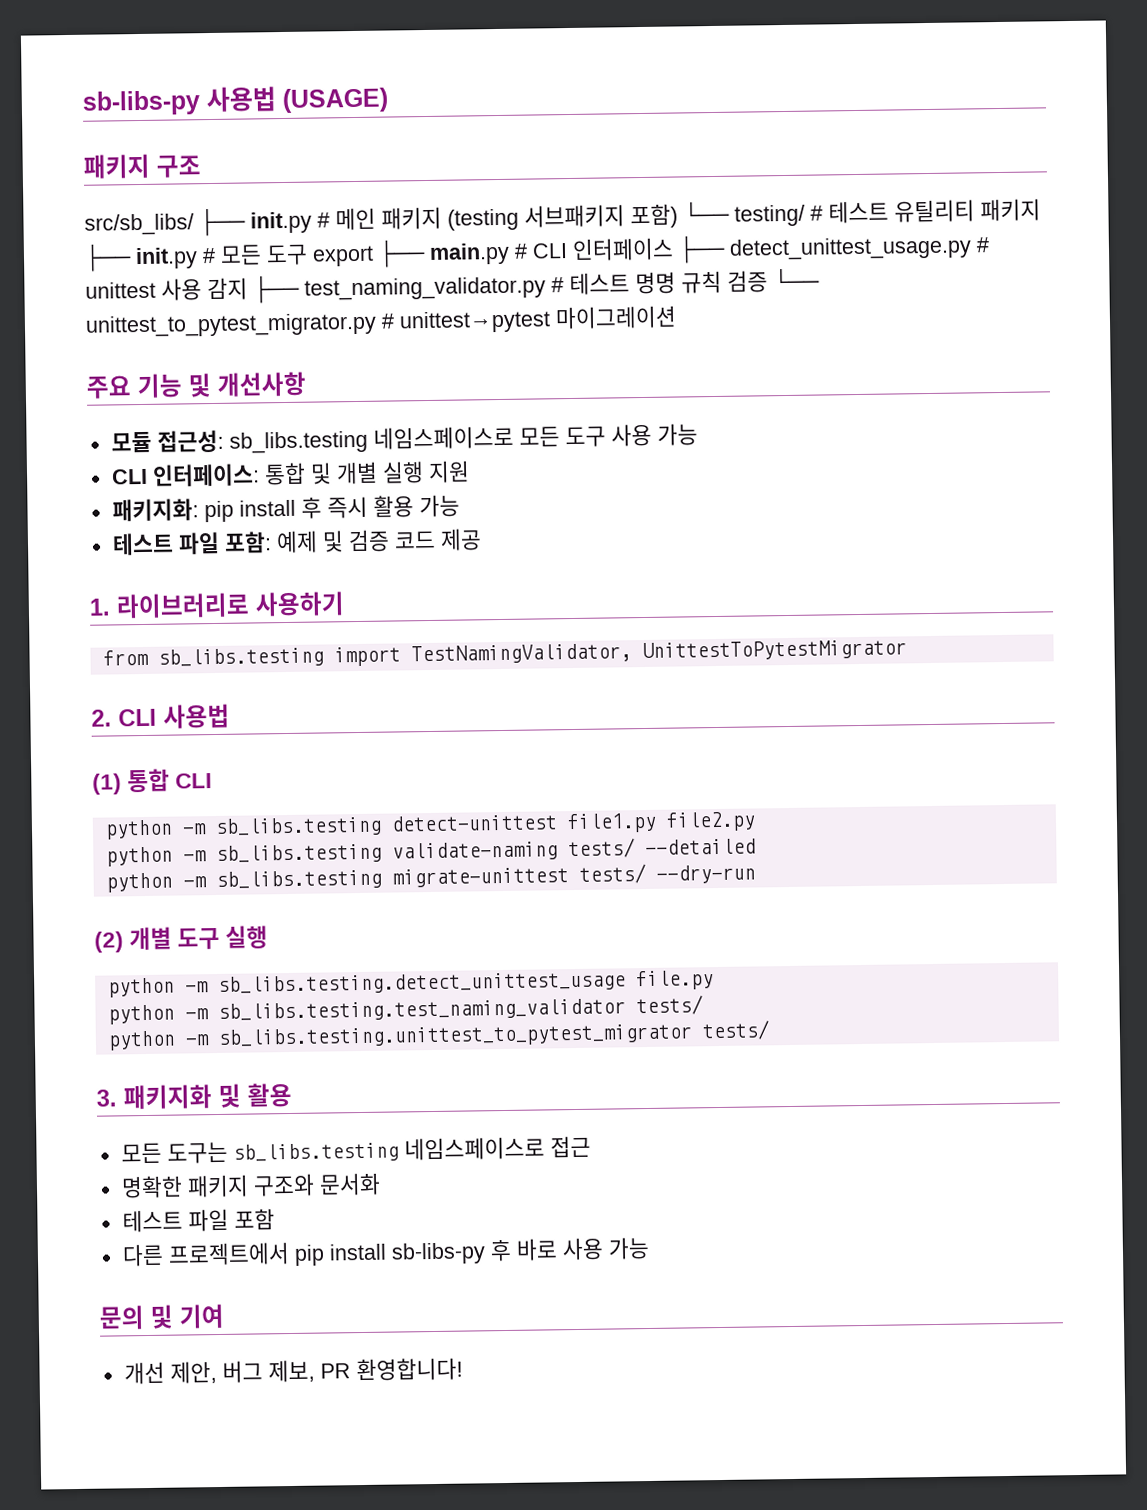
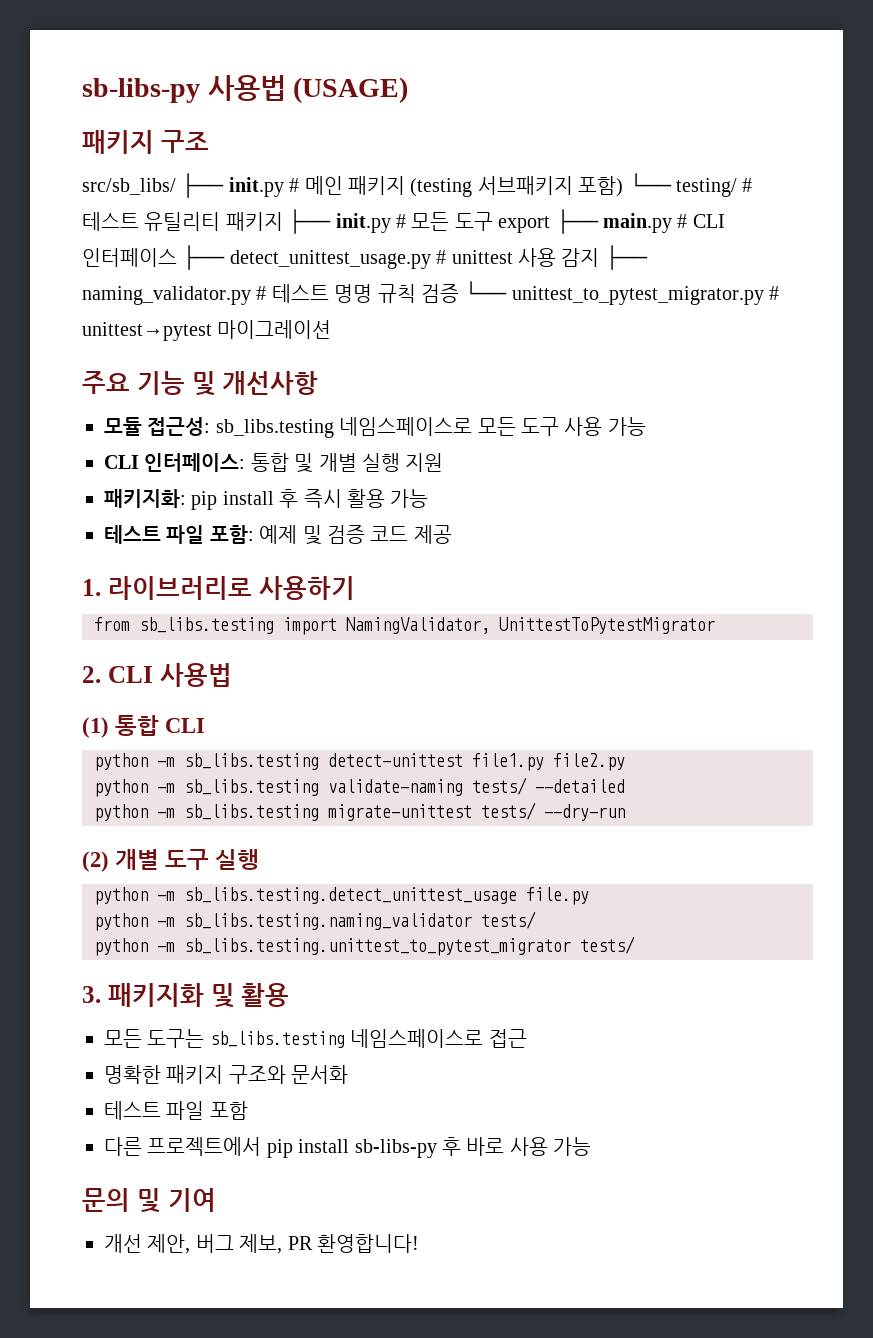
[304,276,546,301] test_naming_validator.py -> [82,286,251,305] naming_validator.py
[410,643,632,665] TestNamingValidator, -> [346,617,490,634] NamingValidator,
[217,998,626,1022] sb_libs.testing.test_naming_validator -> [184,913,472,930] sb_libs.testing.naming_validator

